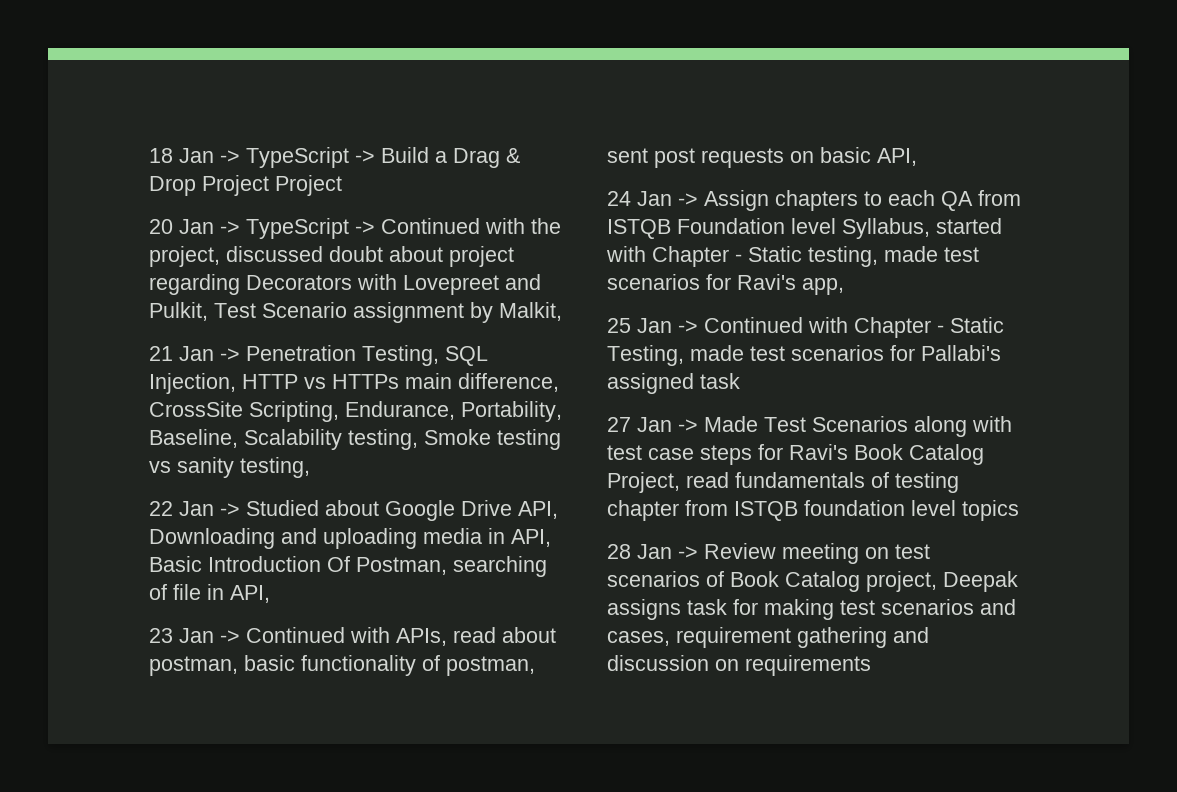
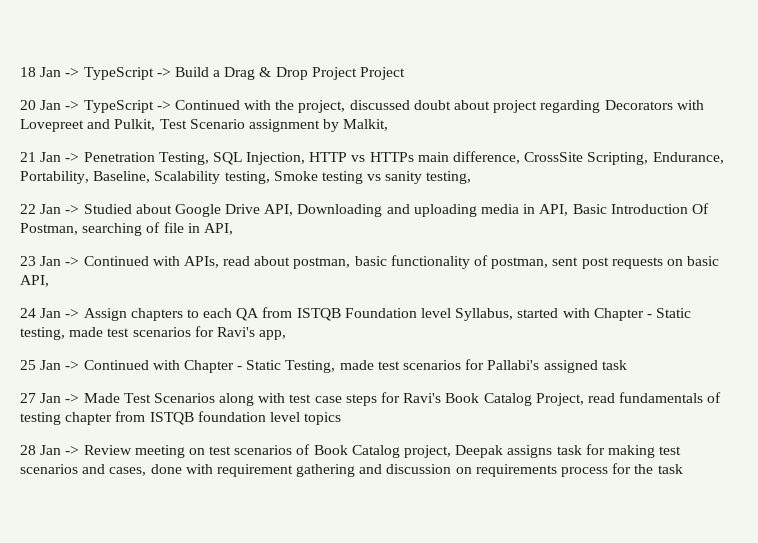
(670, 638) none -> [150,464,213,474] done with
(871, 665) none -> [561,463,683,477] process for the task

